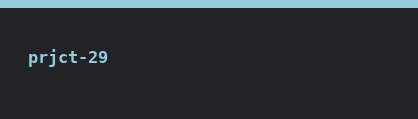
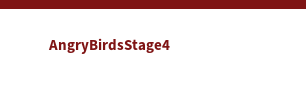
[28,49,108,67] prjct-29 -> [48,38,170,54] AngryBirdsStage4

